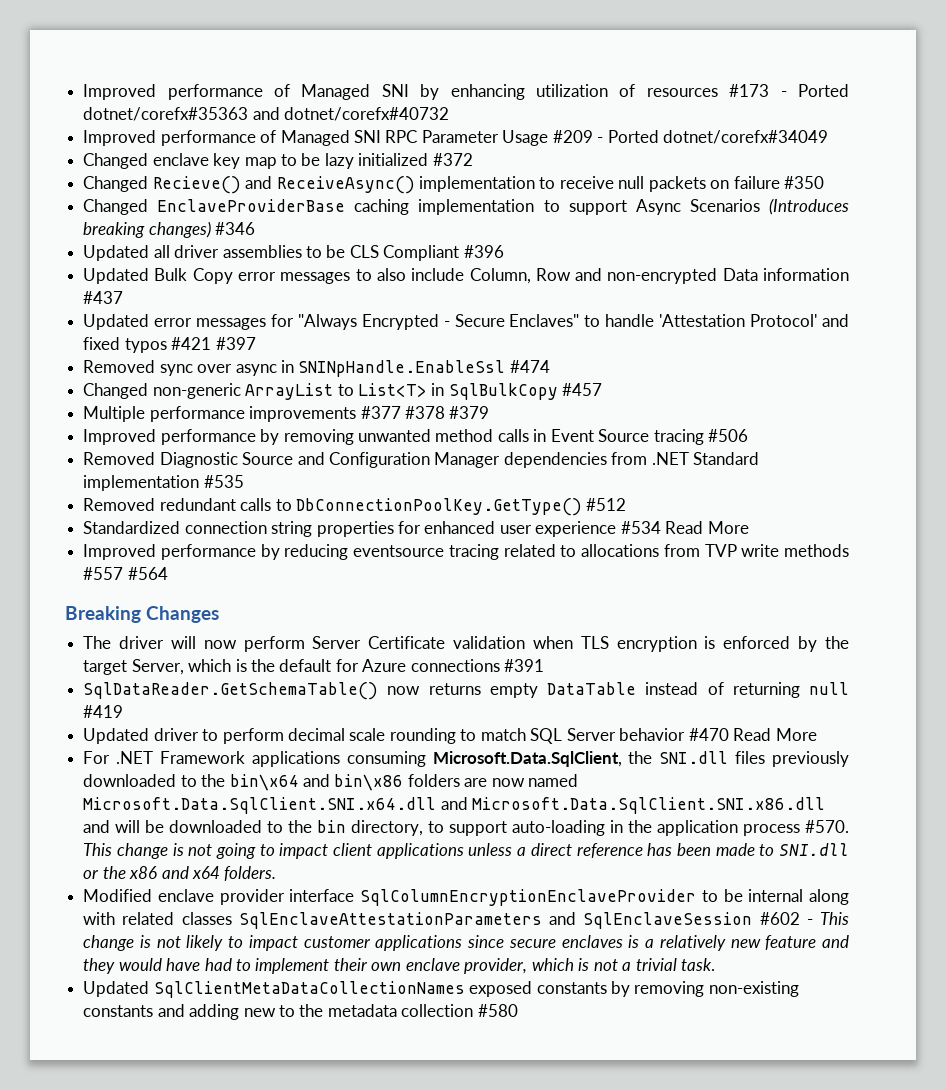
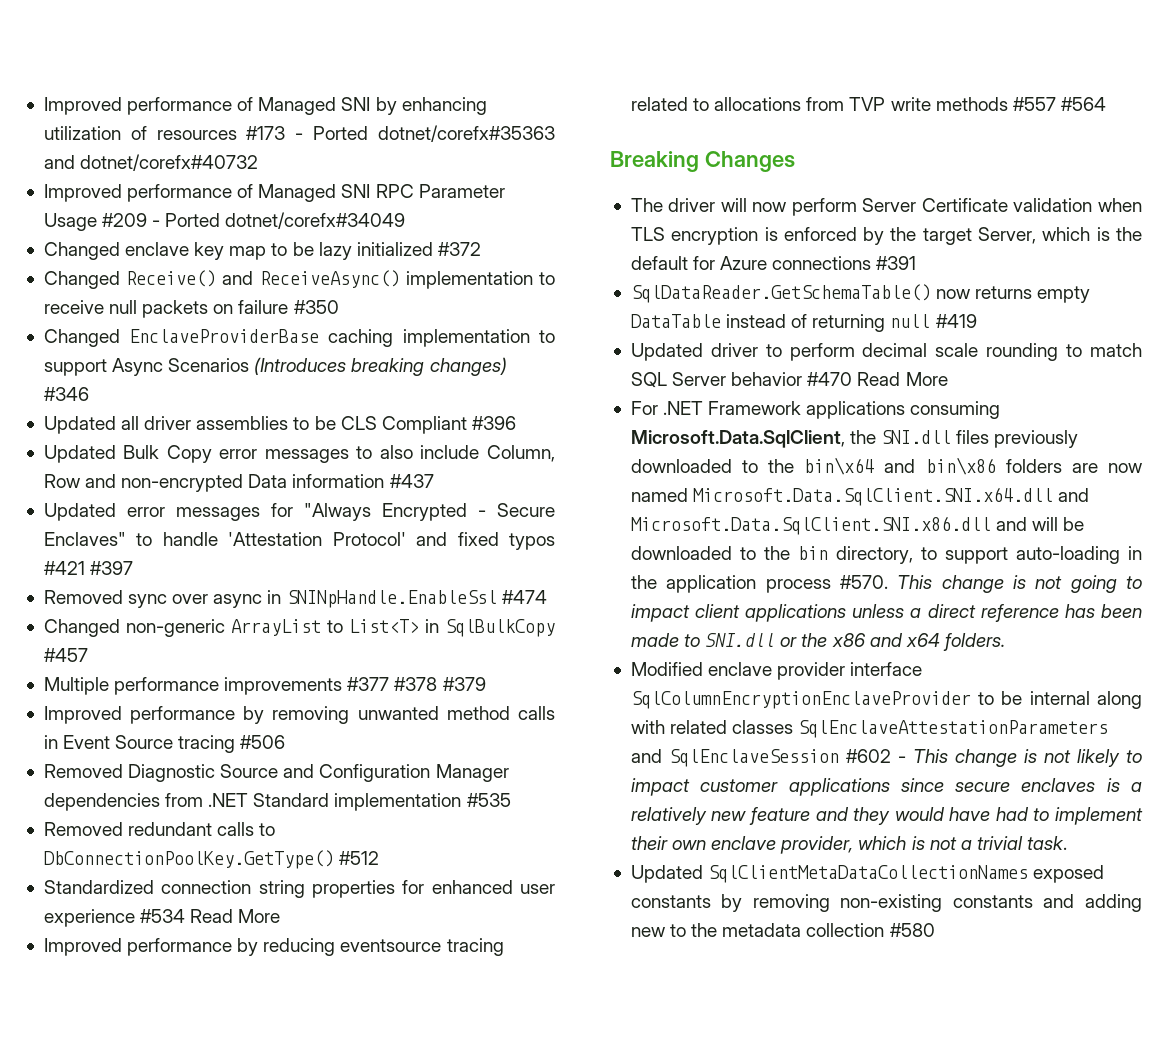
[152,176,241,194] Recieve() -> [126,270,217,287] Receive()

